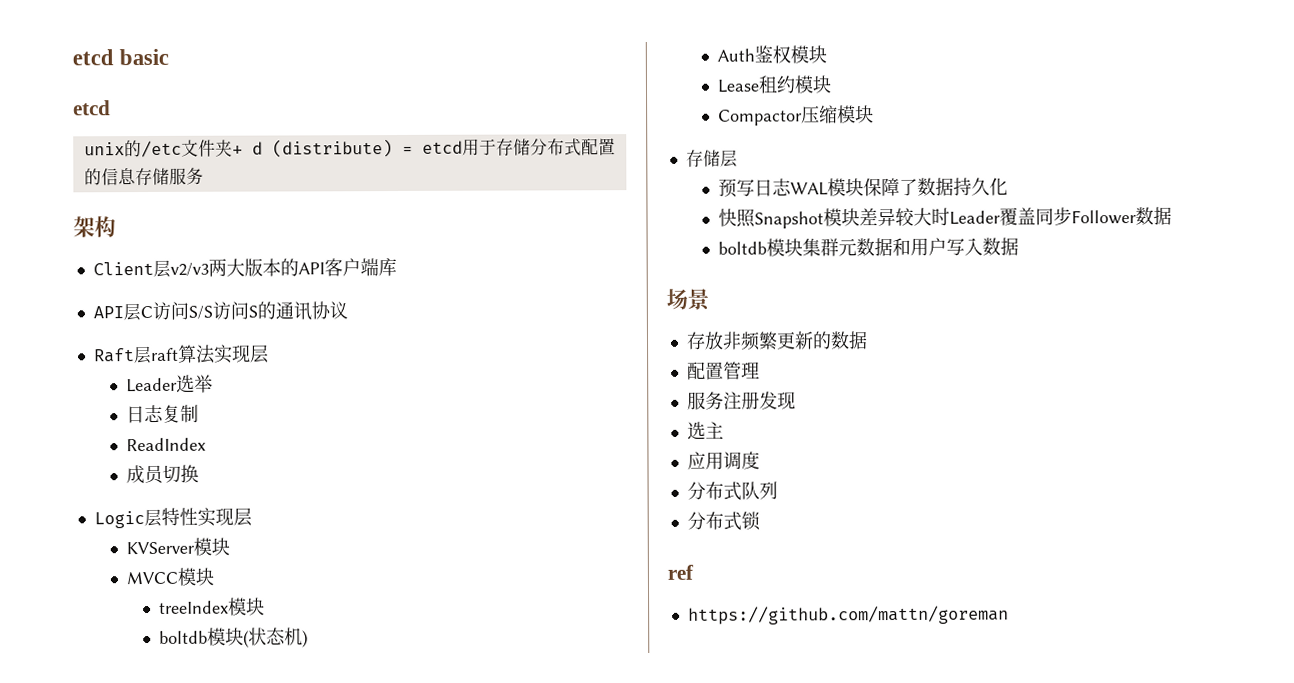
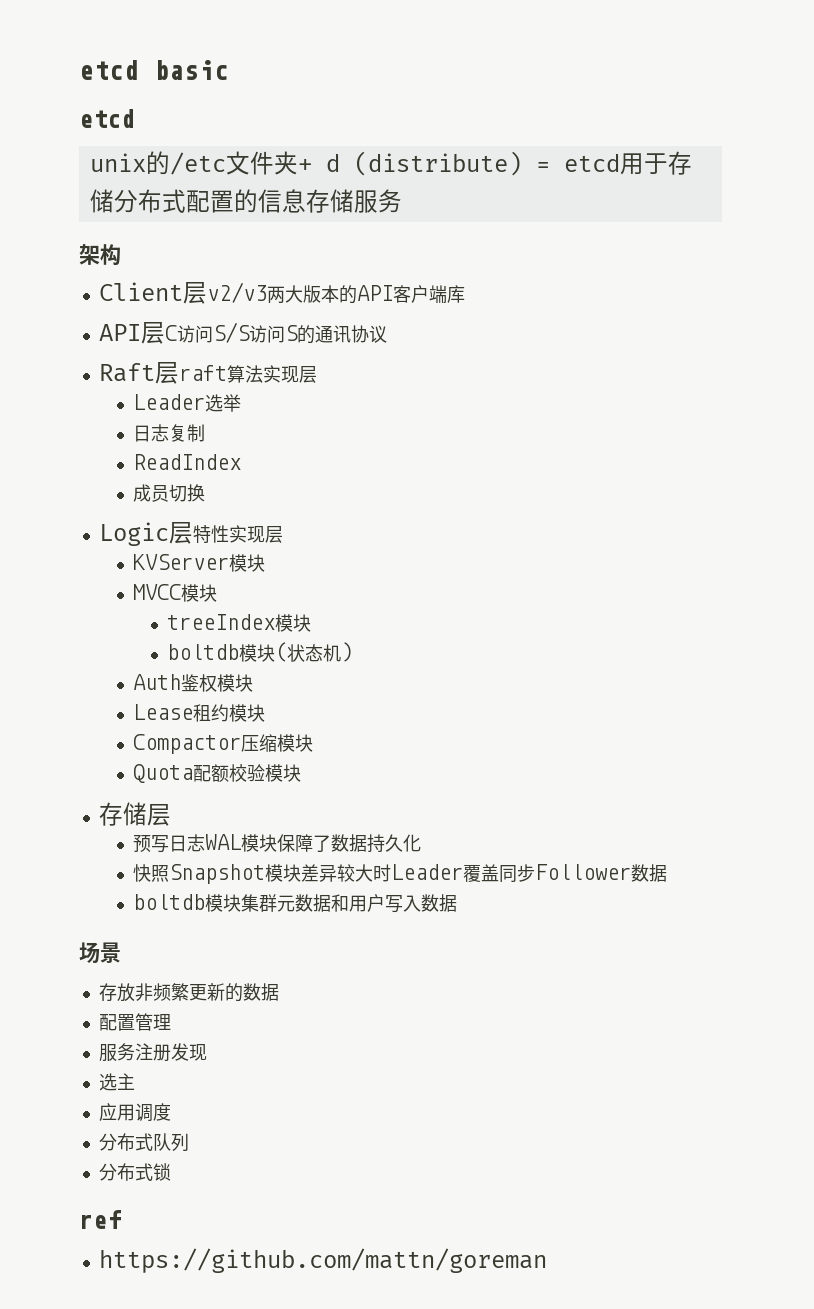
(874, 114) none -> [132,764,301,783] // Quota配额校验模块

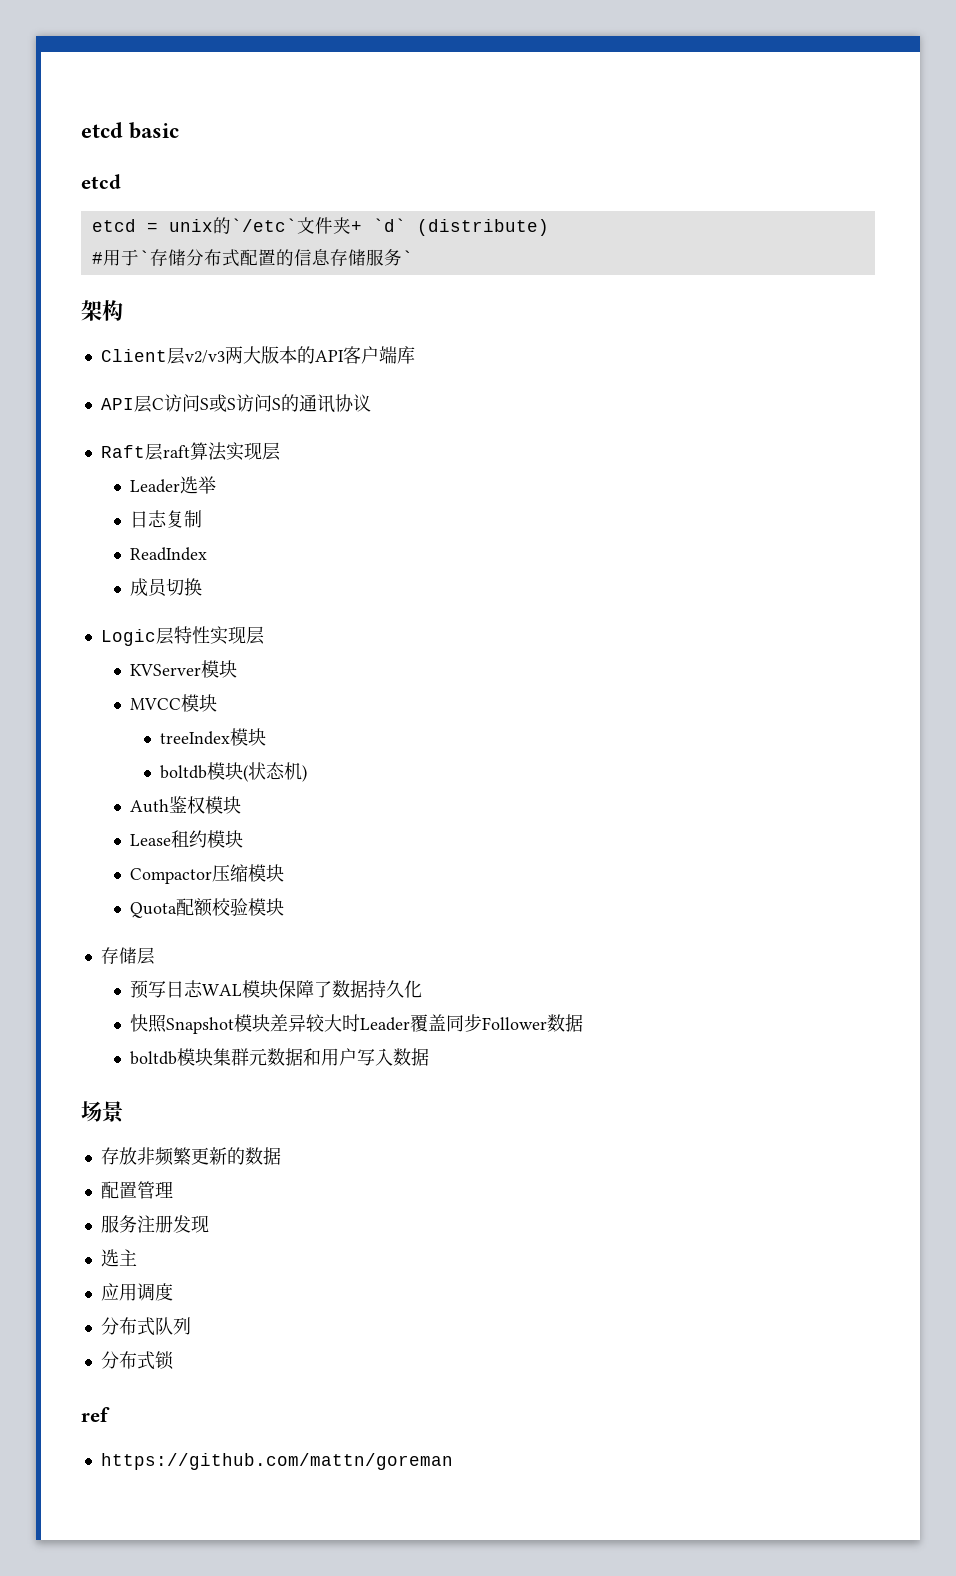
[89,151,226,175] unix的/etc -> [91,217,297,234] etcd = unix的`/etc`
[325,153,340,172] d -> [372,218,406,232] `d`
[535,153,668,175] = etcd用于 -> [91,249,150,266] // #用于`
(402, 201) none -> [401,250,413,264] `
[212,322,250,343] S/S -> [199,394,236,412] S或S

